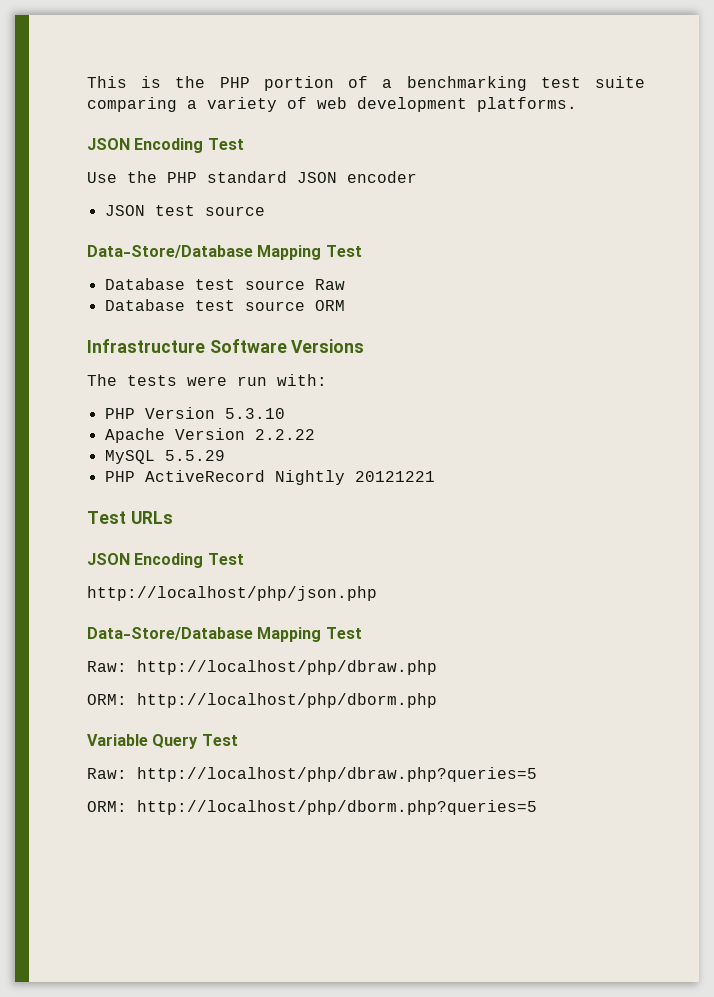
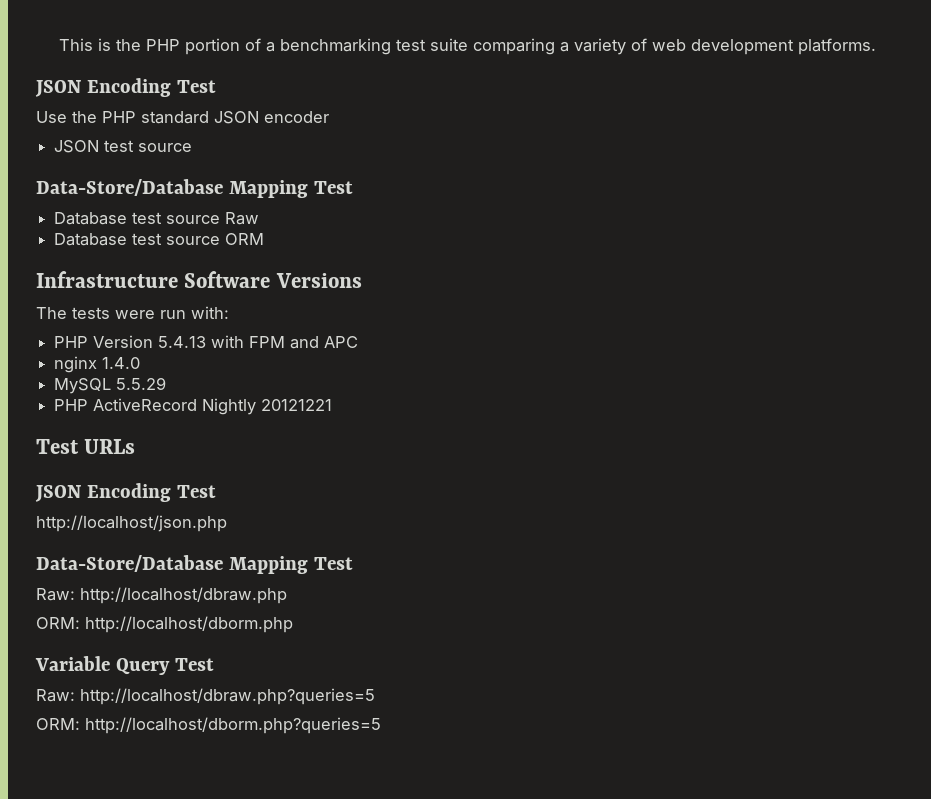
[224,408,285,419] [104,428,315,443] 5.3.10 // Apache Version 2.2.22 -> [158,335,359,349] [54,356,141,373] 5.4.13 with FPM and APC // nginx 1.4.0
[87,586,377,601] http://localhost/php/json.php -> [36,515,227,532] http://localhost/json.php
[137,660,437,675] [87,693,437,708] http://localhost/php/dbraw.php // ORM: http://localhost/php/dborm.php -> [80,587,287,604] [36,616,293,633] http://localhost/dbraw.php // ORM: http://localhost/dborm.php
[137,767,537,782] [87,800,537,815] http://localhost/php/dbraw.php?queries=5 // ORM: http://localhost/php/dborm.php?queries=5 -> [80,688,375,705] [36,717,381,734] http://localhost/dbraw.php?queries=5 // ORM: http://localhost/dborm.php?queries=5

